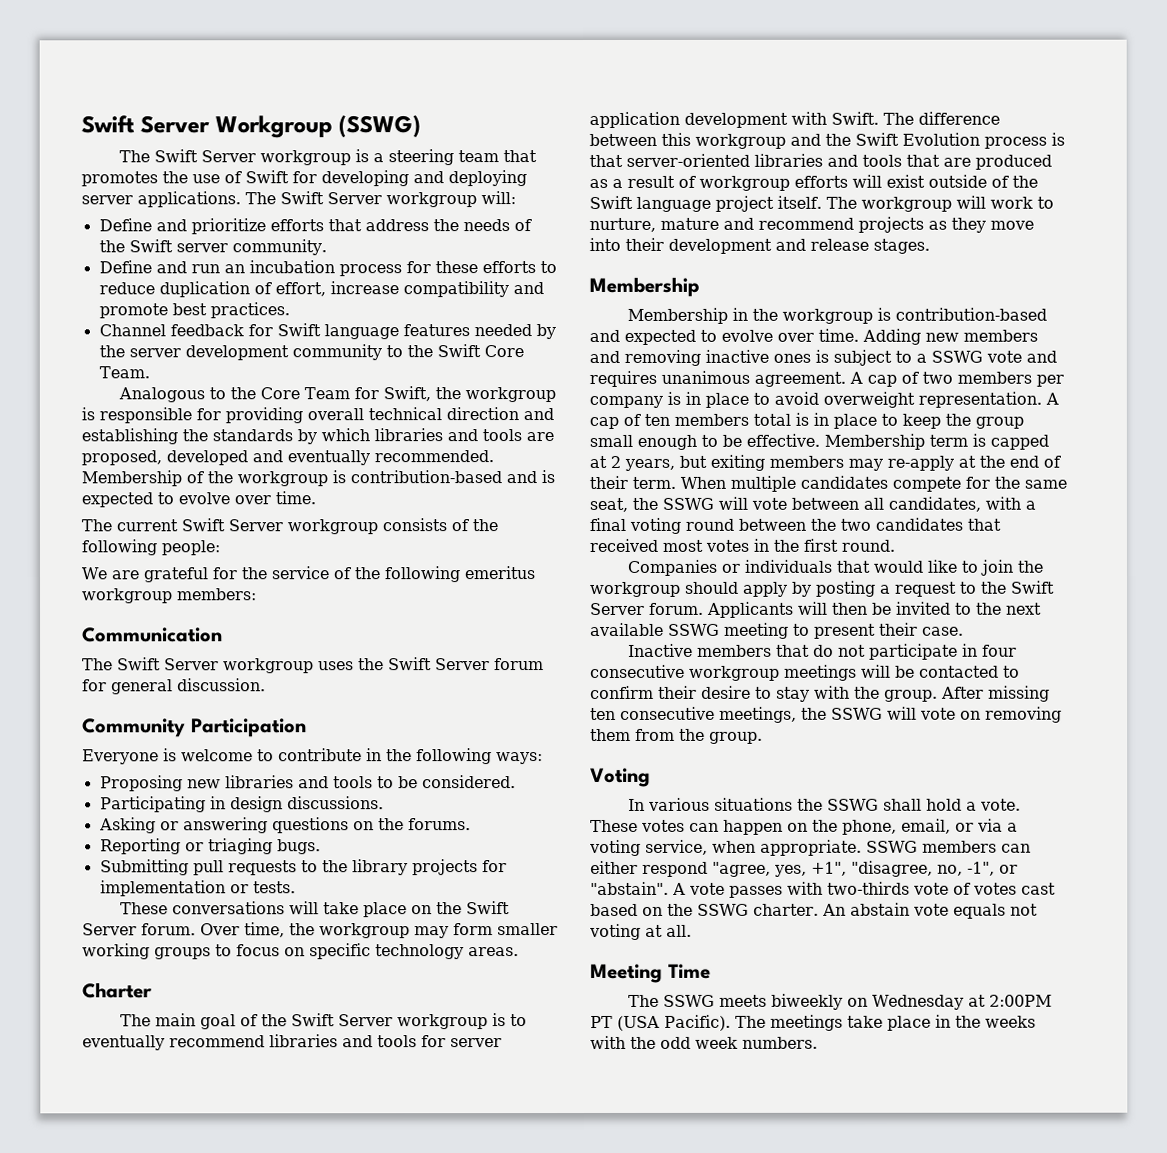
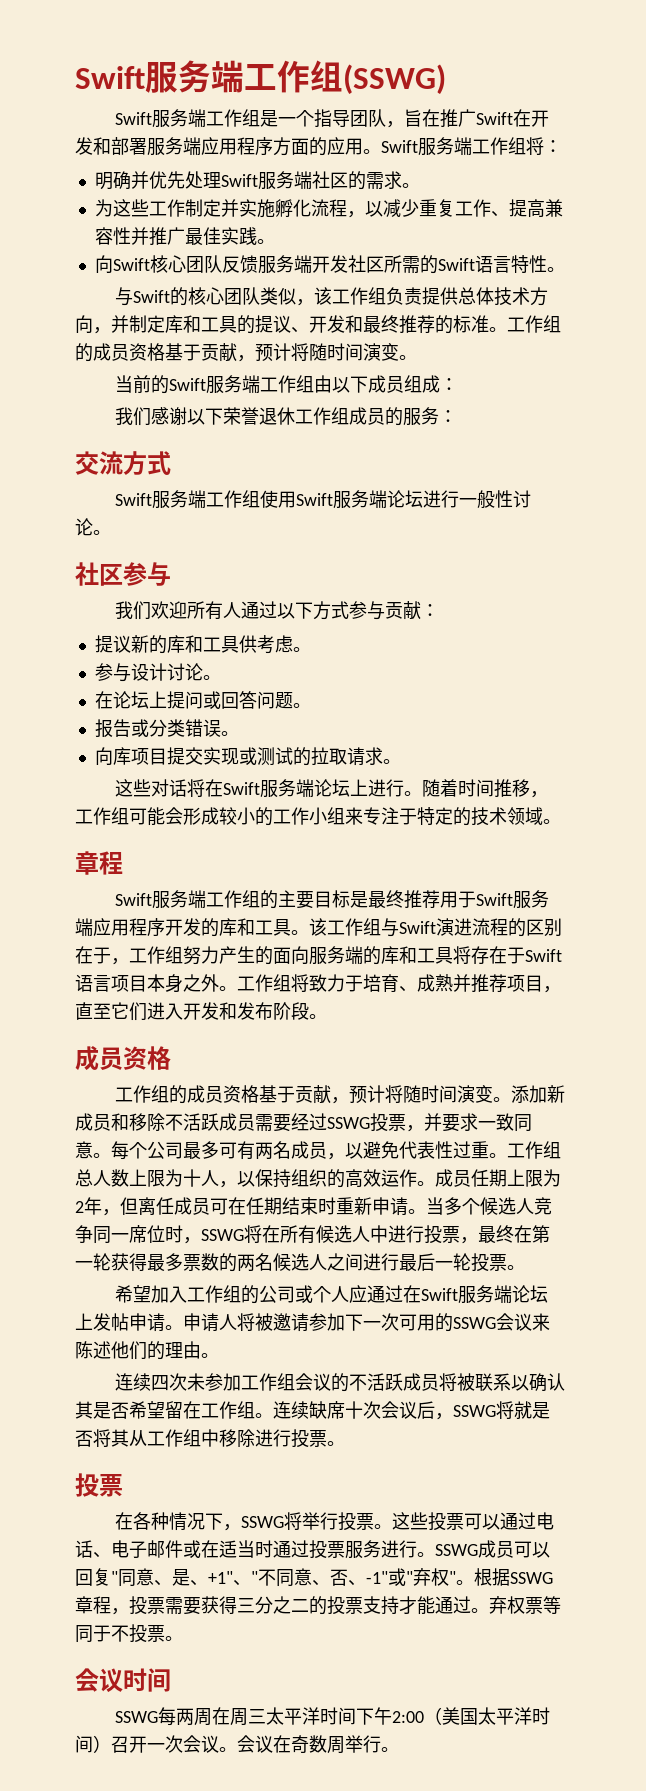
[81,115,422,139] [119,149,538,166] [81,170,527,187] [81,191,516,208] [98,218,532,235] [98,239,327,256] [98,260,557,277] [98,281,544,298] [98,302,290,319] [98,323,556,340] [98,344,524,361] [98,366,150,379] [118,386,557,403] [81,407,554,424] [81,428,554,445] [81,450,494,466] [81,470,555,487] [81,491,316,508] [81,518,498,535] [81,539,220,556] [81,566,536,583] [82,588,257,604] [82,627,223,643] [82,657,544,674] [82,678,266,695] [82,718,307,738] [82,748,543,765] [99,775,516,792] [99,796,384,813] [98,817,471,834] [99,838,321,855] [99,859,507,876] [99,880,296,897] [120,901,511,918] [82,922,558,939] [82,943,519,960] [82,982,153,999] [120,1013,528,1030] [82,1034,502,1051] [589,111,1000,128] [589,132,1065,149] [589,153,1052,170] [589,174,1038,191] [589,195,1054,212] [589,216,1034,233] [589,237,930,254] [589,276,700,297] [627,307,1048,324] [589,328,1038,345] [589,349,1057,366] [589,370,1064,387] [589,391,1059,408] [589,412,1024,429] [589,433,1049,450] [589,454,1061,471] [589,475,1067,492] [589,496,1036,512] [589,517,1001,534] [589,538,895,552] [627,559,1044,576] [590,580,1055,597] [590,601,1042,618] [590,622,964,639] [628,643,1018,660] [590,664,1020,681] [590,685,1050,702] [590,706,1062,723] [590,728,763,744] [590,767,651,787] [628,797,1022,811] [590,818,1018,835] [589,839,1031,856] [590,860,1018,877] [590,881,1056,898] [590,902,1038,919] [589,923,692,940] [590,963,711,983] [628,993,1053,1010] [590,1014,1036,1031] [590,1035,818,1049] Swift Server Workgroup (SSWG) // The Swift Server workgroup is a steering team that promotes the use of Swift for developing and deploying server applications. The Swift Server workgroup will: // Define and prioritize efforts that address the needs of the Swift server community. // Define and run an incubation process for these efforts to reduce duplication of effort, increase compatibility and promote best practices. // Channel feedback for Swift language features needed by the server development community to the Swift Core Team. // Analogous to the Core Team for Swift, the workgroup is responsible for providing overall technical direction and establishing the standards by which libraries and tools are proposed, developed and eventually recommended. Membership of the workgroup is contribution-based and is expected to evolve over time. // The current Swift Server workgroup consists of the following people: // We are grateful for the service of the following emeritus workgroup members: // Communication // The Swift Server workgroup uses the Swift Server forum for general discussion. // Community Participation // Everyone is welcome to contribute in the following ways: // Proposing new libraries and tools to be considered. // Participating in design discussions. // Asking or answering questions on the forums. // Reporting or triaging bugs. // Submitting pull requests to the library projects for implementation or tests. // These conversations will take place on the Swift Server forum. Over time, the workgroup may form smaller working groups to focus on specific technology areas. // Charter // The main goal of the Swift Server workgroup is to eventually recommend libraries and tools for server application development with Swift. The difference between this workgroup and the Swift Evolution process is that server-oriented libraries and tools that are produced as a result of workgroup efforts will exist outside of the Swift language project itself. The workgroup will work to nurture, mature and recommend projects as they move into their development and release stages. // Membership // Membership in the workgroup is contribution-based and expected to evolve over time. Adding new members and removing inactive ones is subject to a SSWG vote and requires unanimous agreement. A cap of two members per company is in place to avoid overweight representation. A cap of ten members total is in place to keep the group small enough to be effective. Membership term is capped at 2 years, but exiting members may re-apply at the end of their term. When multiple candidates compete for the same seat, the SSWG will vote between all candidates, with a final voting round between the two candidates that received most votes in the first round. // Companies or individuals that would like to join the workgroup should apply by posting a request to the Swift Server forum. Applicants will then be invited to the next available SSWG meeting to present their case. // Inactive members that do not participate in four consecutive workgroup meetings will be contacted to confirm their desire to stay with the group. After missing ten consecutive meetings, the SSWG will vote on removing them from the group. // Voting // In various situations the SSWG shall hold a vote. These votes can happen on the phone, email, or via a voting service, when appropriate. SSWG members can either respond "agree, yes, +1", "disagree, no, -1", or "abstain". A vote passes with two-thirds vote of votes cast based on the SSWG charter. An abstain vote equals not voting at all. // Meeting Time // The SSWG meets biweekly on Wednesday at 2:00PM PT (USA Pacific). The meetings take place in the weeks with the odd week numbers. -> [75,60,446,94] [114,109,549,128] [75,137,562,156] [94,171,420,190] [94,199,563,218] [94,227,275,246] [94,255,565,274] [114,287,548,306] [75,315,561,334] [75,343,417,362] [114,375,458,394] [114,407,457,426] [75,451,171,475] [114,490,531,509] [75,518,111,536] [75,562,171,586] [114,601,439,620] [94,635,311,654] [94,663,221,682] [94,691,311,709] [94,719,239,738] [94,747,401,766] [114,779,548,798] [75,807,561,826] [75,851,123,875] [114,890,549,909] [75,918,562,937] [75,946,562,965] [75,974,561,993] [75,1002,327,1021] [75,1046,171,1071] [114,1085,565,1104] [75,1113,532,1132] [75,1141,561,1160] [75,1169,561,1188] [75,1197,552,1216] [75,1225,550,1244] [75,1253,525,1272] [114,1285,548,1304] [75,1313,550,1332] [75,1341,219,1360] [114,1373,565,1392] [75,1401,550,1420] [75,1429,345,1448] [75,1473,123,1497] [114,1512,554,1531] [75,1540,550,1559] [75,1568,553,1587] [75,1596,561,1615] [75,1624,183,1643] [75,1668,171,1693] [114,1707,550,1726] [75,1735,399,1754] Swift服务端工作组(SSWG) // Swift服务端工作组是一个指导团队，旨在推广Swift在开发和部署服务端应用程序方面的应用。Swift服务端工作组将： // 明确并优先处理Swift服务端社区的需求。 // 为这些工作制定并实施孵化流程，以减少重复工作、提高兼容性并推广最佳实践。 // 向Swift核心团队反馈服务端开发社区所需的Swift语言特性。 // 与Swift的核心团队类似，该工作组负责提供总体技术方向，并制定库和工具的提议、开发和最终推荐的标准。工作组的成员资格基于贡献，预计将随时间演变。 // 当前的Swift服务端工作组由以下成员组成： // 我们感谢以下荣誉退休工作组成员的服务： // 交流方式 // Swift服务端工作组使用Swift服务端论坛进行一般性讨论。 // 社区参与 // 我们欢迎所有人通过以下方式参与贡献： // 提议新的库和工具供考虑。 // 参与设计讨论。 // 在论坛上提问或回答问题。 // 报告或分类错误。 // 向库项目提交实现或测试的拉取请求。 // 这些对话将在Swift服务端论坛上进行。随着时间推移，工作组可能会形成较小的工作小组来专注于特定的技术领域。 // 章程 // Swift服务端工作组的主要目标是最终推荐用于Swift服务端应用程序开发的库和工具。该工作组与Swift演进流程的区别在于，工作组努力产生的面向服务端的库和工具将存在于Swift语言项目本身之外。工作组将致力于培育、成熟并推荐项目，直至它们进入开发和发布阶段。 // 成员资格 // 工作组的成员资格基于贡献，预计将随时间演变。添加新成员和移除不活跃成员需要经过SSWG投票，并要求一致同意。每个公司最多可有两名成员，以避免代表性过重。工作组总人数上限为十人，以保持组织的高效运作。成员任期上限为2年，但离任成员可在任期结束时重新申请。当多个候选人竞争同一席位时，SSWG将在所有候选人中进行投票，最终在第一轮获得最多票数的两名候选人之间进行最后一轮投票。 // 希望加入工作组的公司或个人应通过在Swift服务端论坛上发帖申请。申请人将被邀请参加下一次可用的SSWG会议来陈述他们的理由。 // 连续四次未参加工作组会议的不活跃成员将被联系以确认其是否希望留在工作组。连续缺席十次会议后，SSWG将就是否将其从工作组中移除进行投票。 // 投票 // 在各种情况下，SSWG将举行投票。这些投票可以通过电话、电子邮件或在适当时通过投票服务进行。SSWG成员可以回复"同意、是、+1"、"不同意、否、-1"或"弃权"。根据SSWG章程，投票需要获得三分之二的投票支持才能通过。弃权票等同于不投票。 // 会议时间 // SSWG每两周在周三太平洋时间下午2:00（美国太平洋时间）召开一次会议。会议在奇数周举行。

